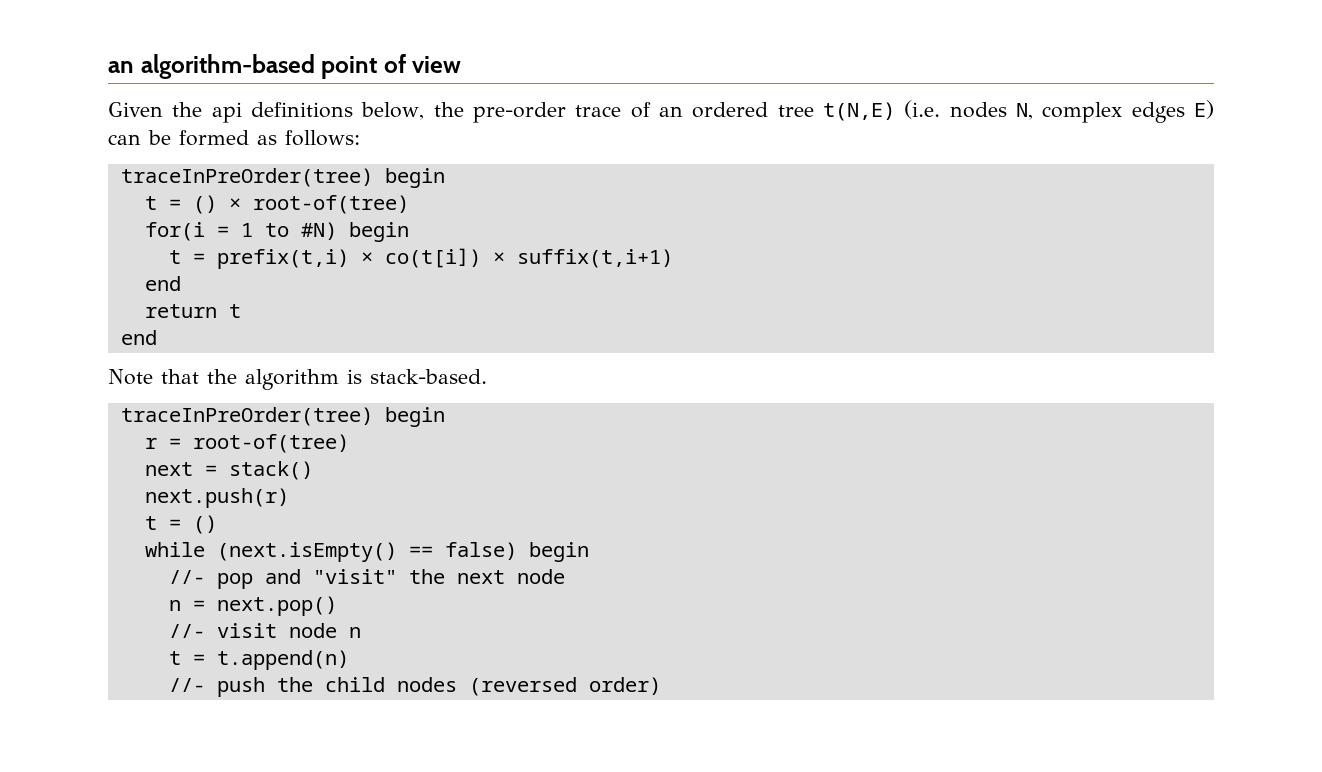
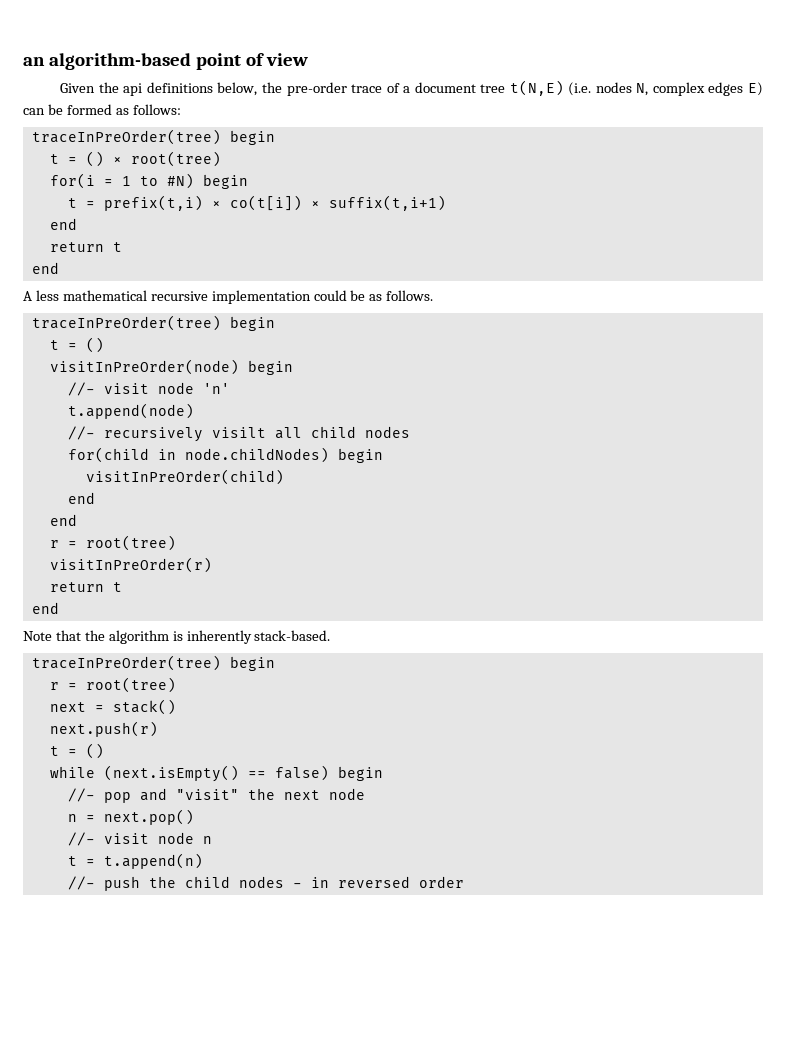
[658,102,769,118] an ordered -> [403,82,476,93] a document
[252,195,409,214] root-of(tree) -> [130,151,221,167] root(tree)
(157, 337) none -> [23,290,434,304] [31,315,275,331] [49,337,104,353] [49,359,293,375] [67,382,230,396] [67,403,194,419] [67,426,410,442] [67,447,383,463] [85,469,284,485] [67,492,95,504] [49,514,77,526] [49,535,176,551] [49,557,212,573] [49,582,122,592] [31,602,59,614] // A less mathematical recursive implementation could be as follows. // traceInPreOrder(tree) begin // t = () // visitInPreOrder(node) begin // //- visit node 'n' // t.append(node) // //- recursively visilt all child nodes // for(child in node.childNodes) begin // visitInPreOrder(child) // end // end // r = root(tree) // visitInPreOrder(r) // return t // end
(362, 376) none -> [186,630,252,644] inherently
[192,434,349,453] root-of(tree) -> [85,677,176,693] root(tree)
[468,677,661,696] (reversed order) -> [292,876,464,888] - in reversed order

